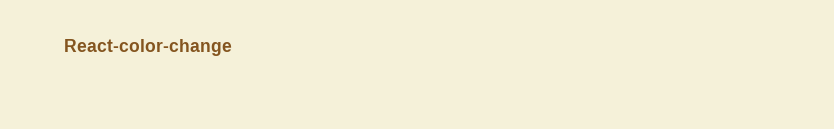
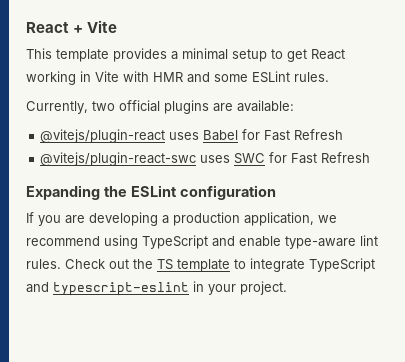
[64,39,232,56] React-color-change -> [26,20,118,33] [26,48,345,62] [26,71,329,85] [26,100,294,114] [40,129,344,143] [40,152,371,166] [26,185,276,200] [26,212,337,226] [26,235,378,249] [26,258,375,272] [26,281,287,296] React + Vite // This template provides a minimal setup to get React working in Vite with HMR and some ESLint rules. // Currently, two official plugins are available: // @vitejs/plugin-react uses Babel for Fast Refresh // @vitejs/plugin-react-swc uses SWC for Fast Refresh // Expanding the ESLint configuration // If you are developing a production application, we recommend using TypeScript and enable type-aware lint rules. Check out the TS template to integrate TypeScript and typescript-eslint in your project.

